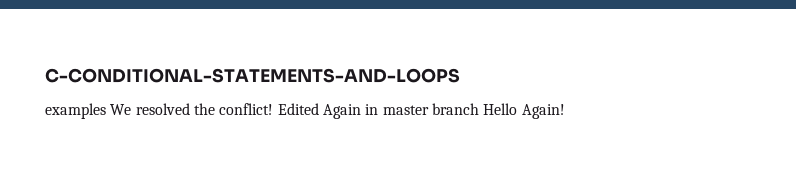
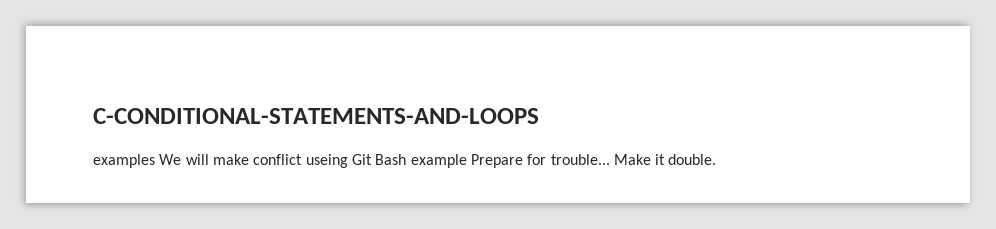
[135,103,565,119] resolved the conflict! Edited Again in master branch Hello Again! -> [185,154,717,168] will make conflict useing Git Bash example Prepare for trouble... Make it double.

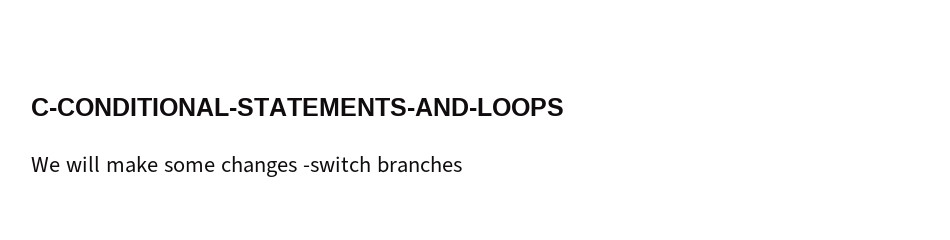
[93,154,155,168] examples -> (564, 107) none
[253,154,717,168] conflict useing Git Bash example Prepare for trouble... Make it double. -> [164,156,463,177] some changes -switch branches

